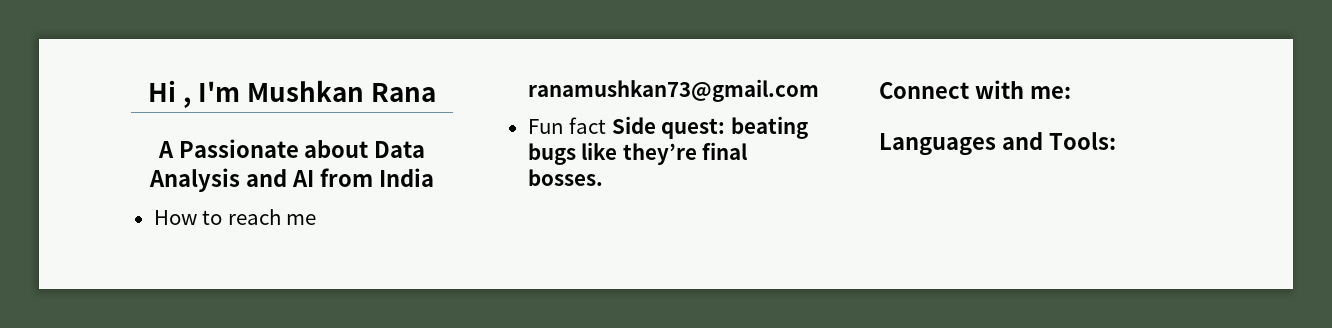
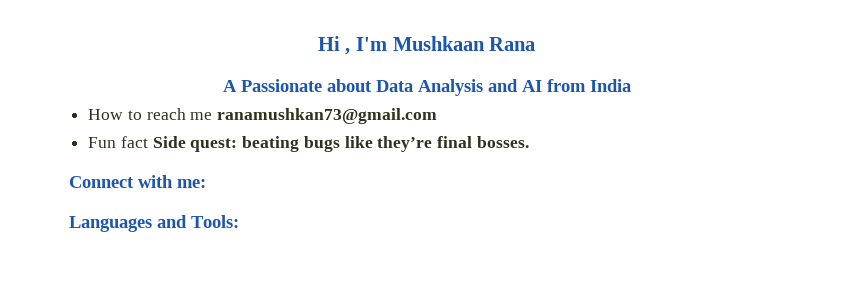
[247,80,365,102] Mushkan -> [392,36,485,51] Mushkaan

